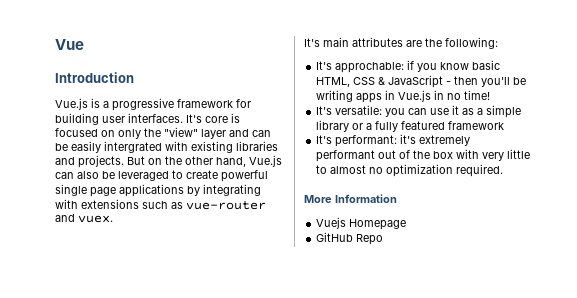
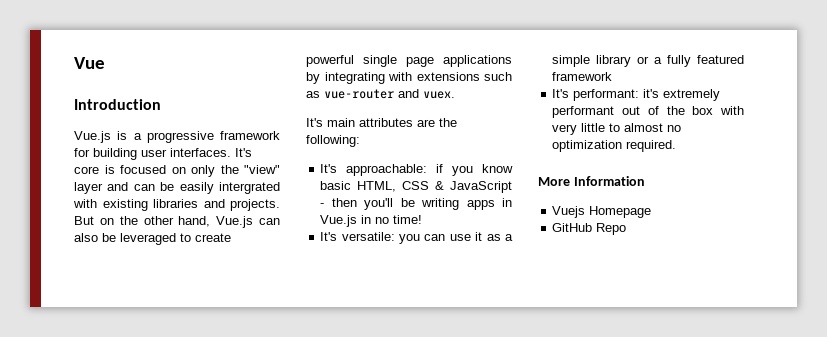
[335,62,405,73] approchable: -> [346,164,428,176] approachable:

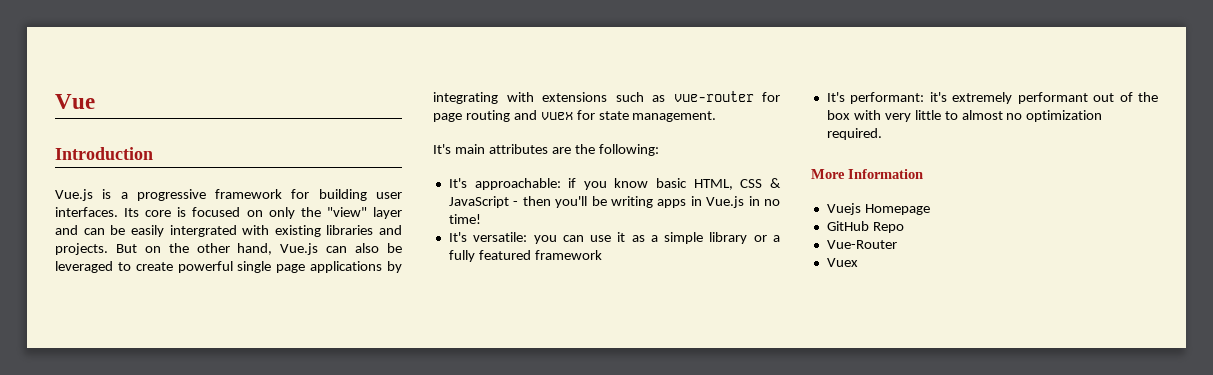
[235,148,252,157] It's -> [124,208,140,217] Its
[398,89,455,99] and vuex. -> [762,92,780,102] [433,110,717,122] for page routing and vuex for state management.
(627, 229) none -> [826,240,897,249] [826,258,858,267] // Vue-Router // Vuex

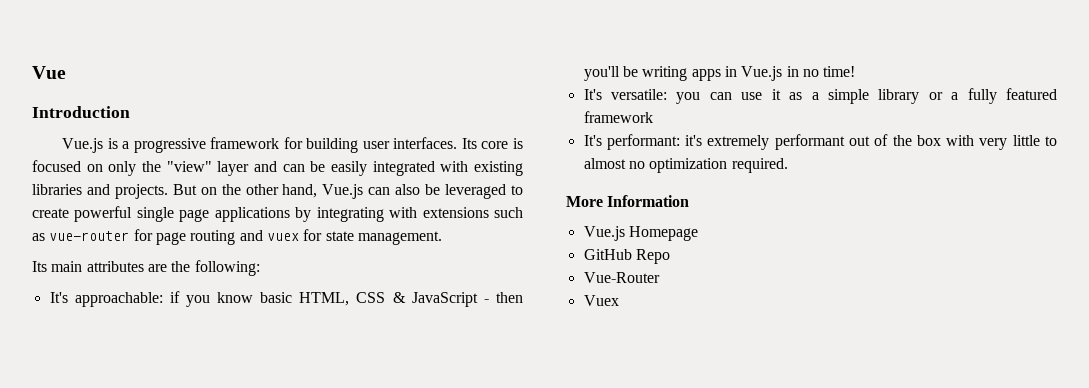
[169,225,237,237] intergrated -> [372,161,435,176] integrated
[433,144,451,154] It's -> [32,261,47,272] Its
[826,203,861,215] Vuejs -> [583,226,625,241] Vue.js

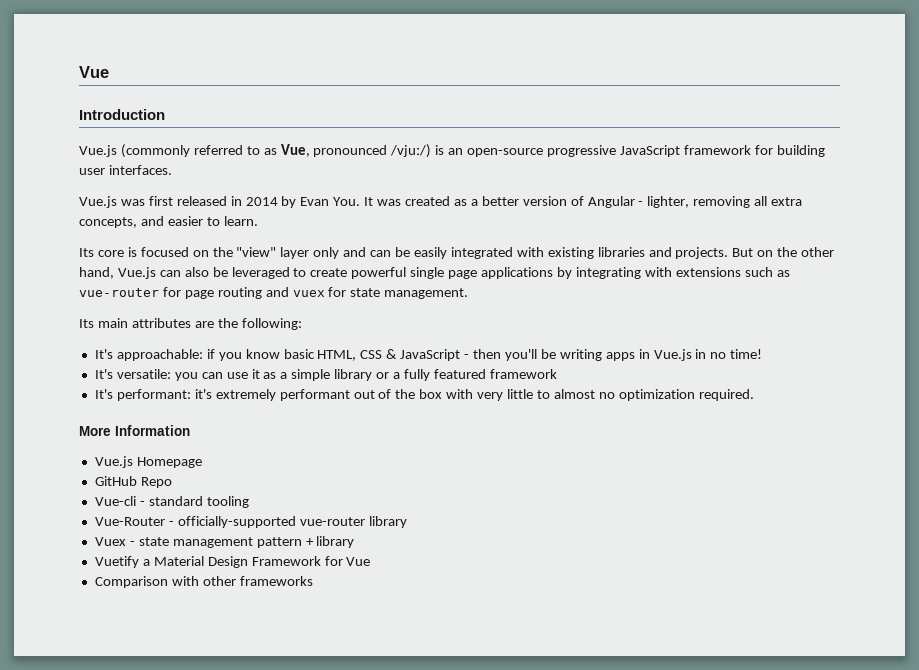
[107,138,206,153] is a progressive -> [120,144,680,158] (commonly referred to as Vue, pronounced /vjuː/) is an open-source progressive JavaScript
(458, 143) none -> [79,196,803,208] [79,216,258,228] // Vue.js was first released in 2014 by Evan You. It was created as a better version of Angular - lighter, removing all extra concepts, and easier to learn. //
[108,161,137,176] only -> (209, 253) none
(250, 168) none -> [313,247,340,259] only
[583,272,660,283] [583,295,619,306] Vue-Router // Vuex -> [94,496,249,508] [94,516,407,528] [94,536,355,548] [94,556,371,568] [94,576,313,588] Vue-cli - standard tooling // Vue-Router - officially-supported vue-router library // Vuex - state management pattern + library // Vuetify a Material Design Framework for Vue // Comparison with other frameworks

